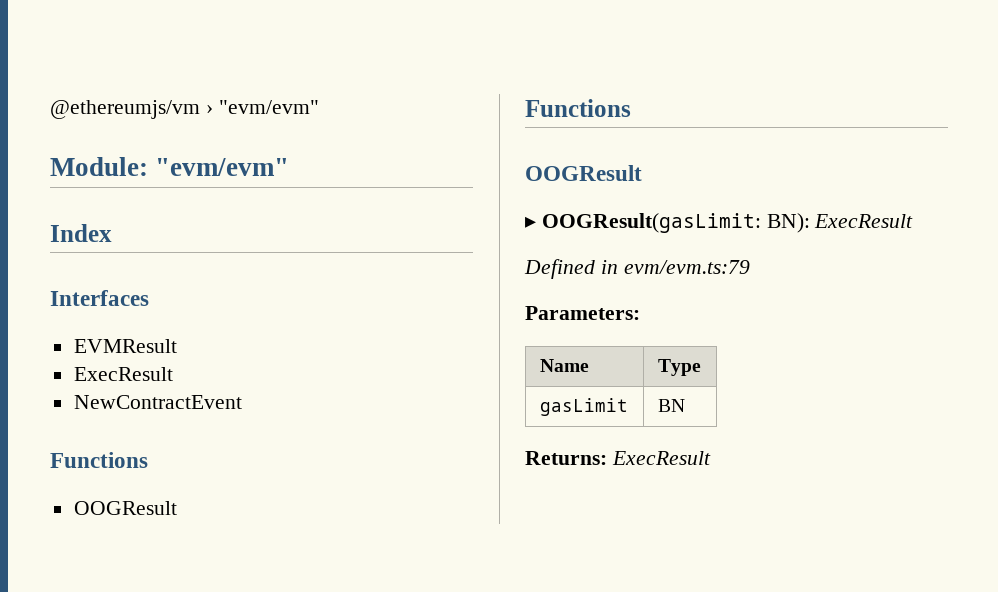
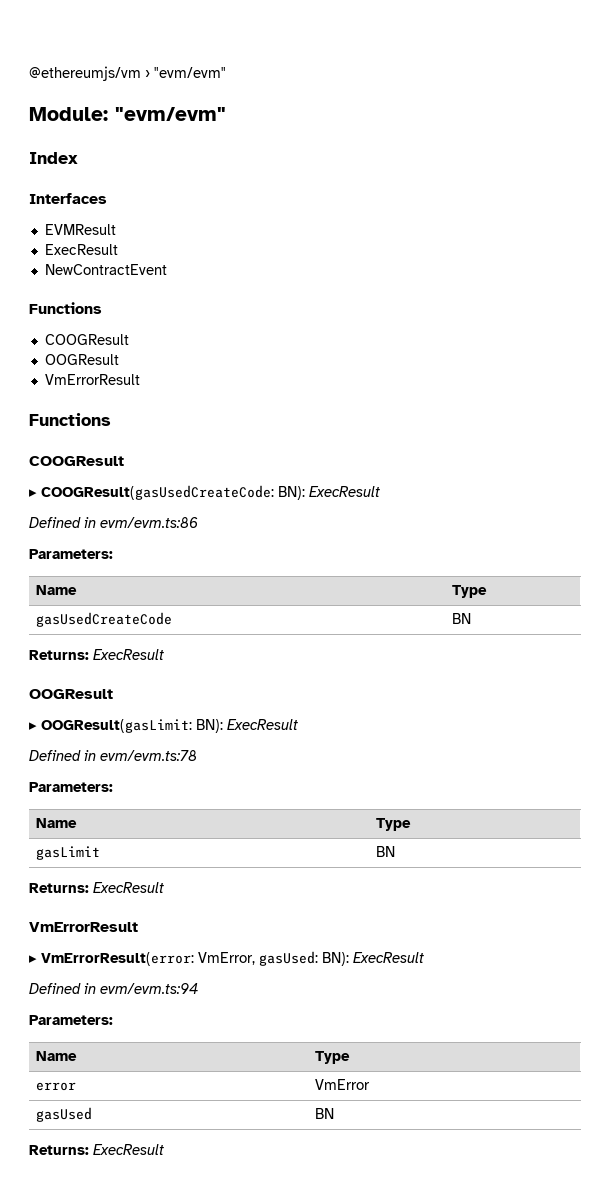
[73,501,177,515] [525,99,631,117] // OOGResult // Functions -> [44,334,129,345] [44,354,119,365] [44,374,140,385] [29,413,111,426] [29,456,124,466] [29,485,380,500] [29,517,198,528] [29,549,113,559] [35,585,77,595] [451,585,487,598] [35,612,172,627] [451,613,471,624] [29,649,164,660] // COOGResult // OOGResult // VmErrorResult // Functions // COOGResult // ▸ COOGResult(gasUsedCreateCode: BN): ExecResult // Defined in evm/evm.ts:86 // Parameters: // Name | Type // gasUsedCreateCode | BN // Returns: ExecResult
[623,260,750,274] evm/evm.ts:79 -> [100,750,197,761] evm/evm.ts:78
(711, 458) none -> [29,922,138,932] [29,951,424,966] [29,983,199,994] [29,1015,113,1025] [35,1051,77,1061] [314,1051,350,1064] [35,1082,76,1091] [314,1079,370,1090] [35,1107,92,1122] [314,1108,334,1119] [29,1144,164,1155] // VmErrorResult // ▸ VmErrorResult(error: VmError, gasUsed: BN): ExecResult // Defined in evm/evm.ts:94 // Parameters: // Name | Type // error | VmError // gasUsed | BN // Returns: ExecResult

